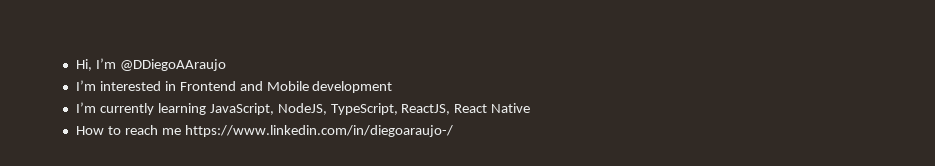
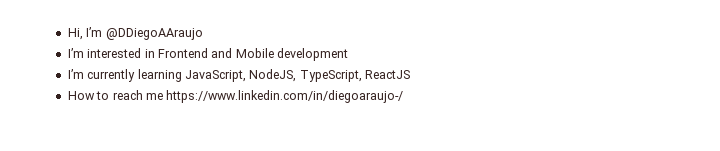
[401,103,531,115] ReactJS, React Native -> [365,70,410,79] ReactJS

